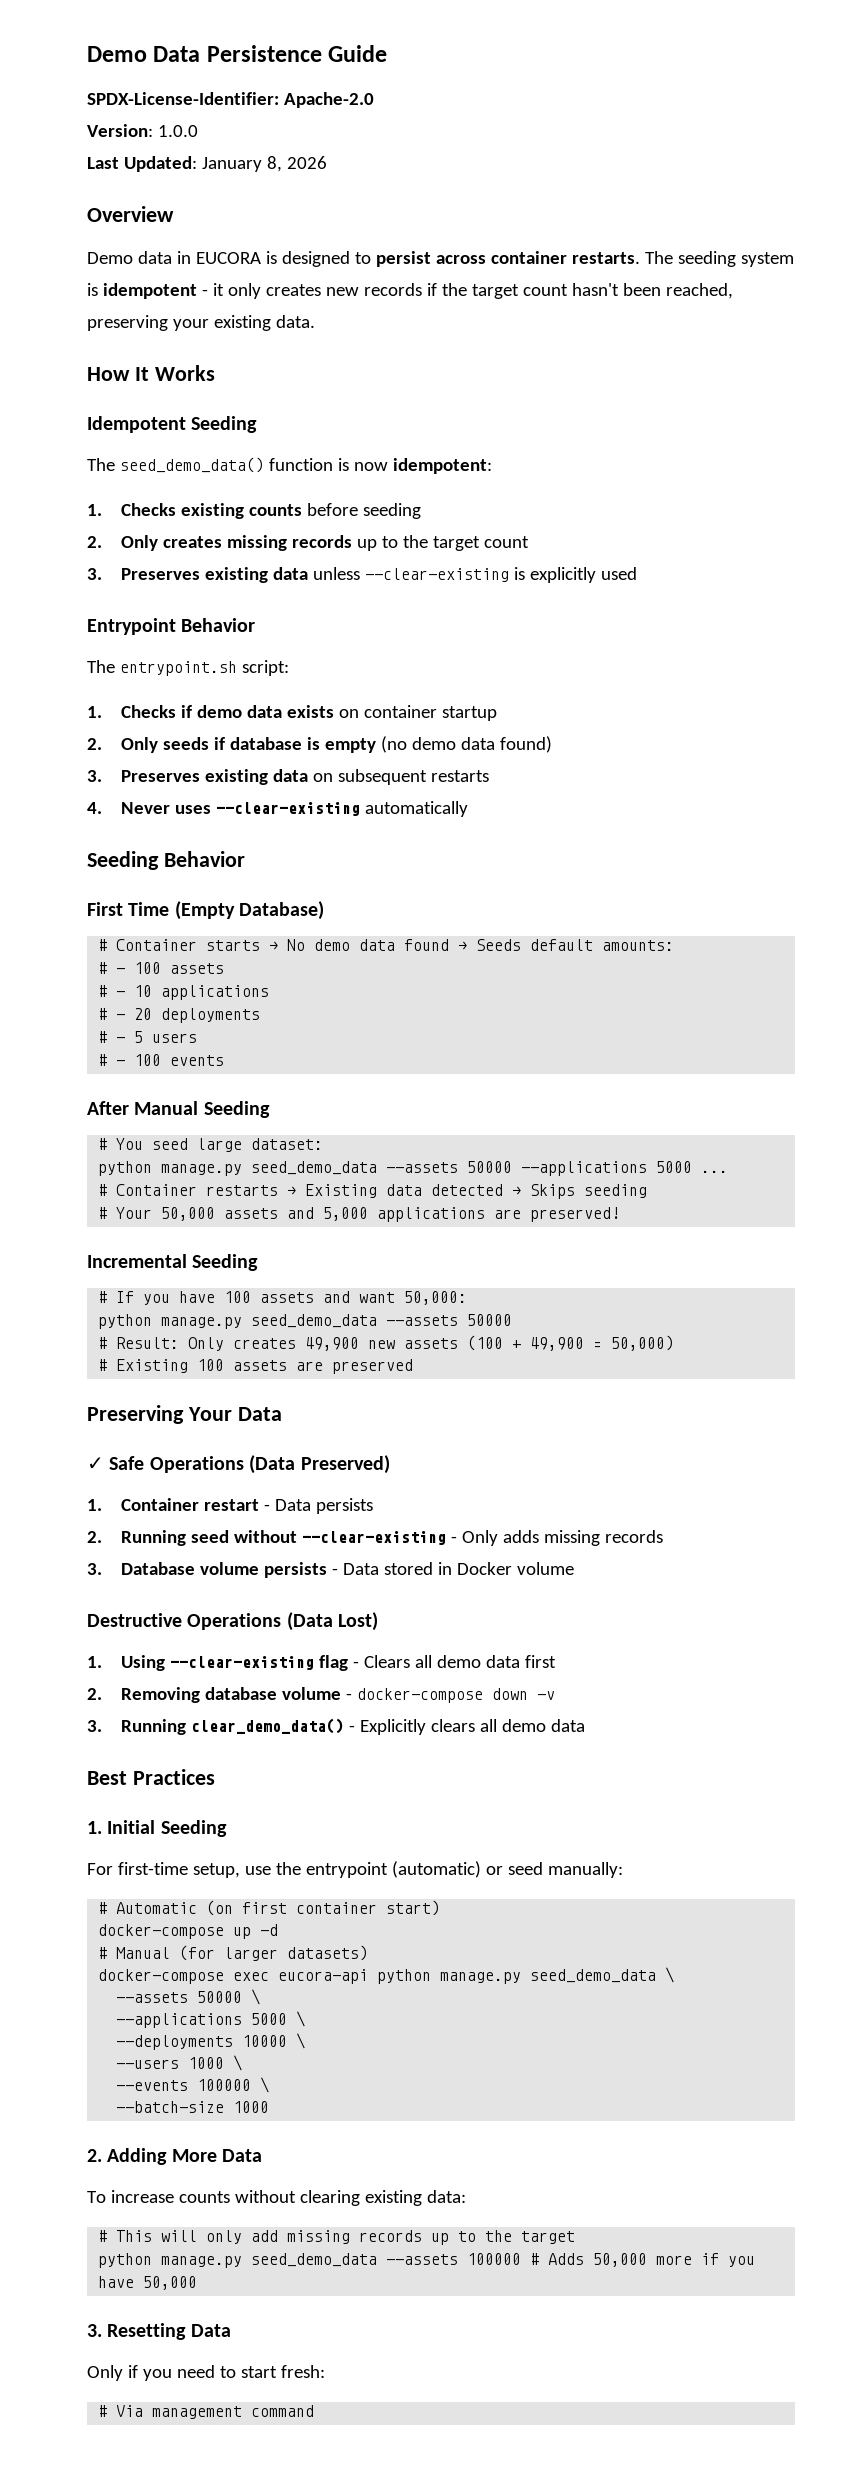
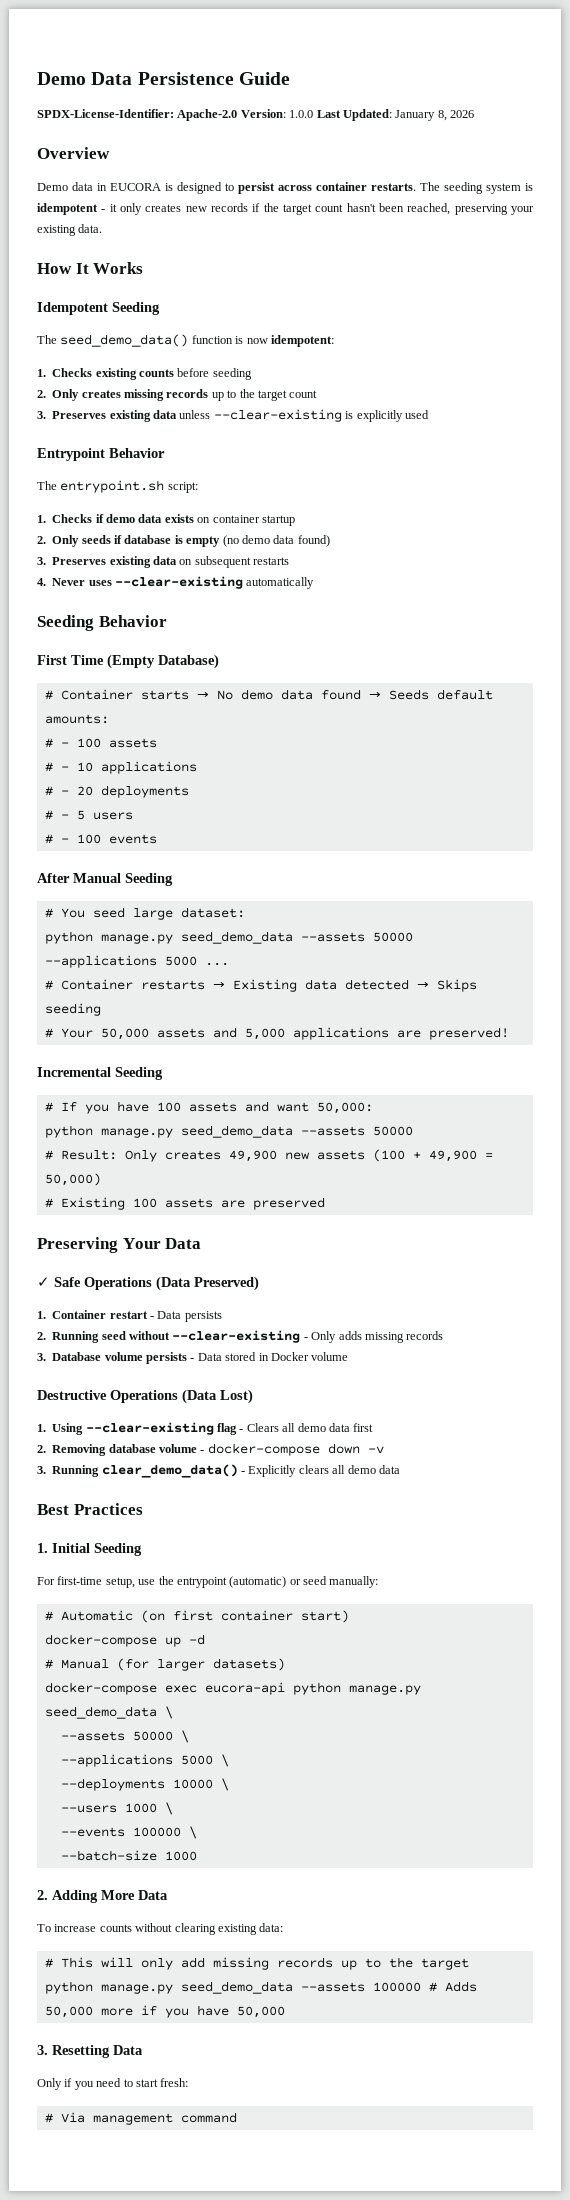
(374, 100) // -> (238, 115) none
(198, 131) // -> (314, 114) none

